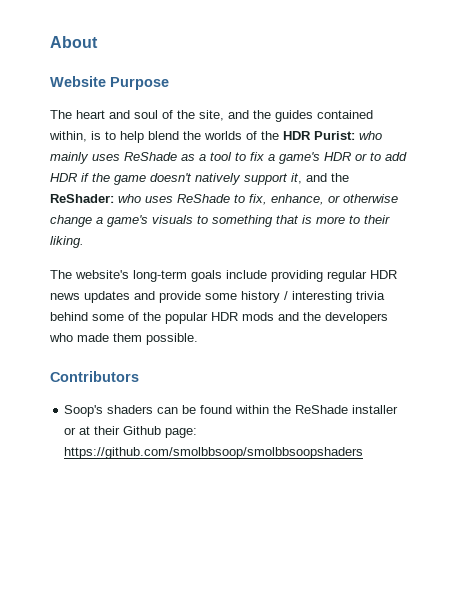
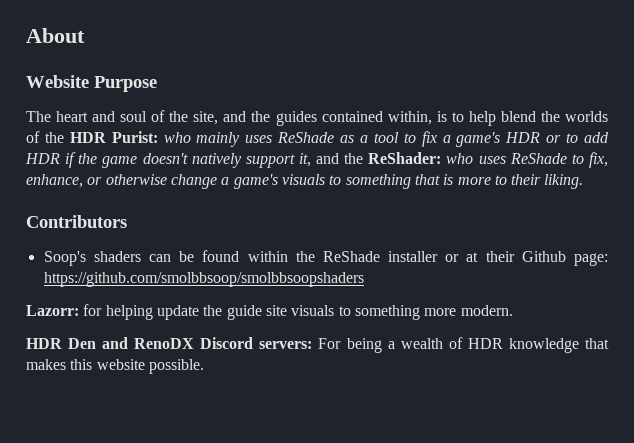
[50,270,397,282] [50,291,385,303] [50,312,388,324] [49,333,198,345] // The website's long-term goals include providing regular HDR news updates and provide some history / interesting trivia behind some of the popular HDR mods and the developers who made them possible. -> (584, 181) none
(364, 453) none -> [26,304,513,320] [26,337,610,353] [26,359,204,374] // Lazorr: for helping update the guide site visuals to something more modern. // HDR Den and RenoDX Discord servers: For being a wealth of HDR knowledge that makes this website possible.

